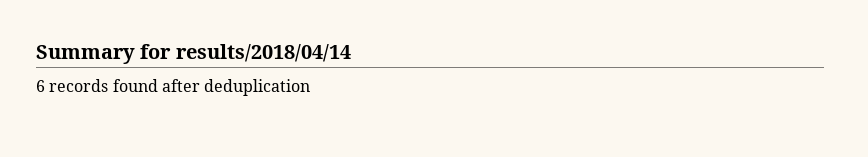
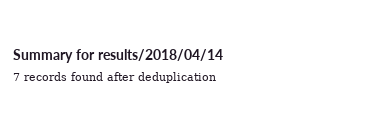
[36,80,45,92] 6 -> [13,73,20,81] 7

